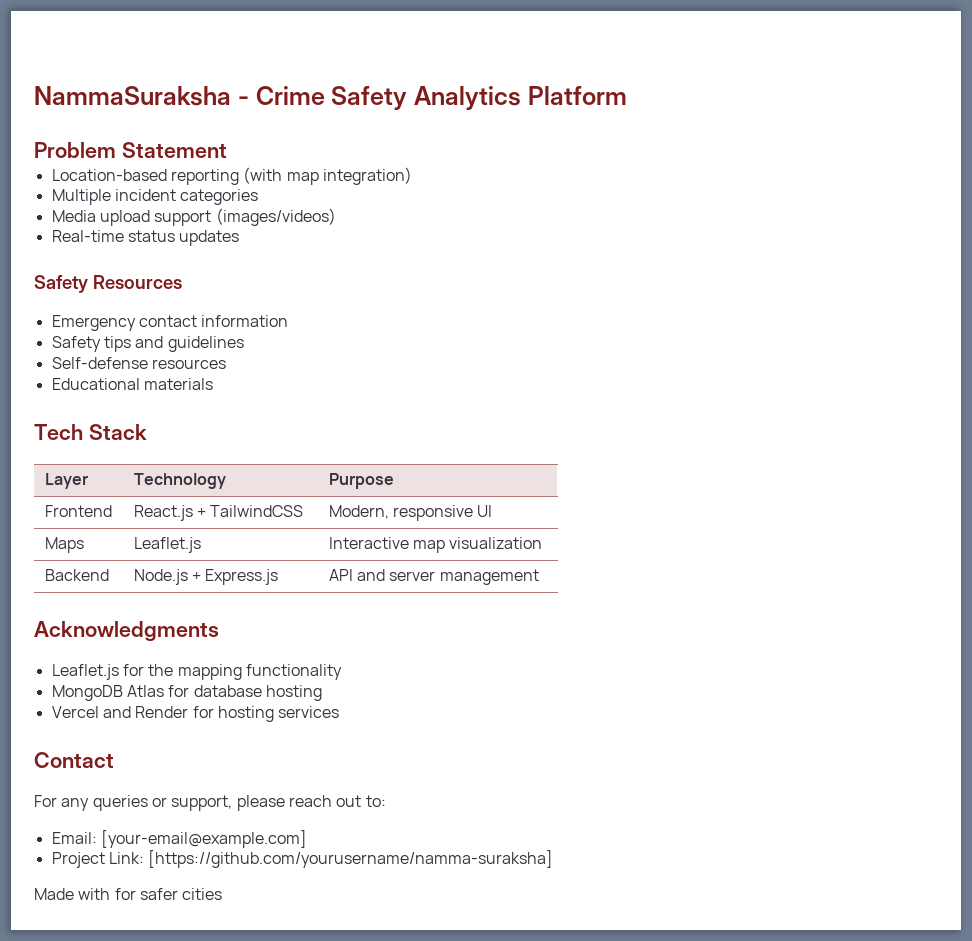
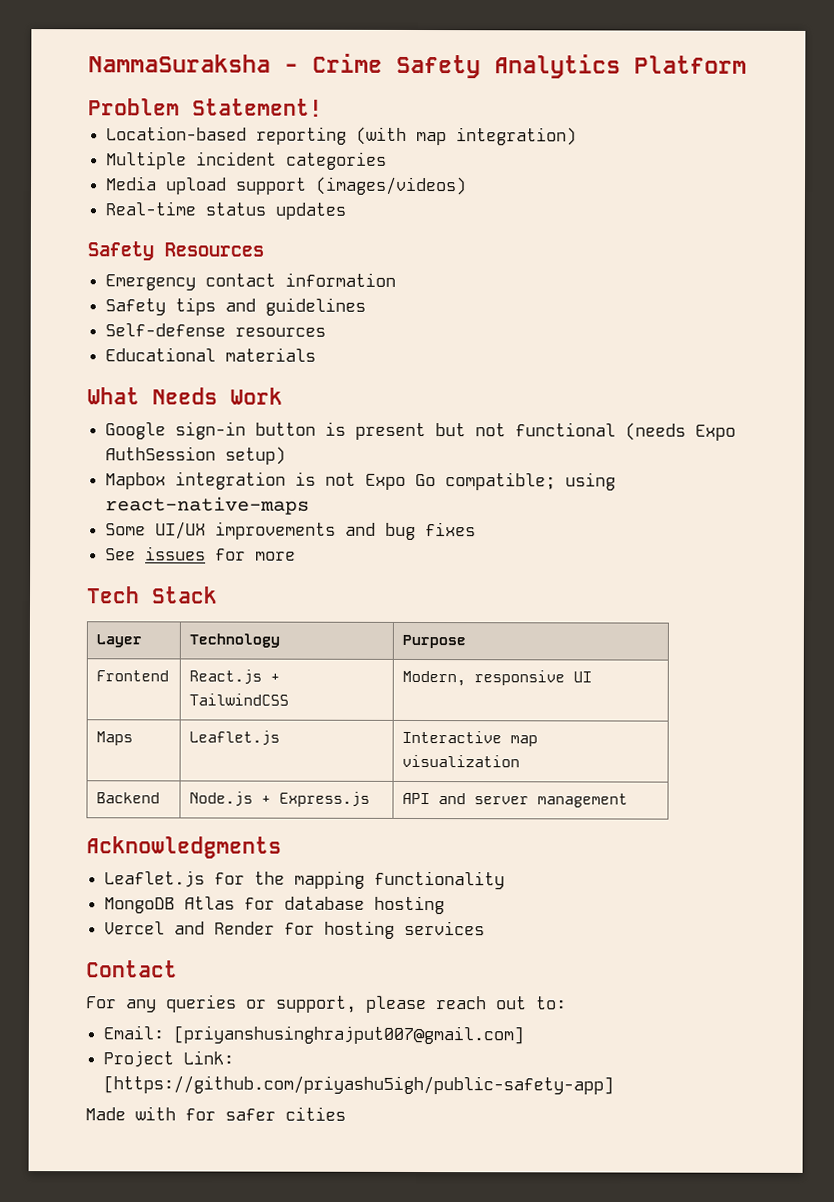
[121,142,227,158] Statement -> [192,98,323,117] Statement!
(213, 384) none -> [87,387,283,405] [105,421,737,441] [105,446,287,465] [105,471,617,491] [105,496,311,515] [105,521,477,540] [105,546,297,561] // What Needs Work // Google sign-in button is present but not functional (needs Expo AuthSession setup) // Mapbox integration is not Expo Go compatible; using react-native-maps // Some UI/UX improvements and bug fixes // See issues for more
[100,830,307,848] [your-email@example.com] -> [173,1025,525,1045] [priyanshusinghrajput007@gmail.com]
[148,850,554,868] [https://github.com/yourusername/namma-suraksha] -> [103,1075,615,1095] [https://github.com/priyashu5igh/public-safety-app]

